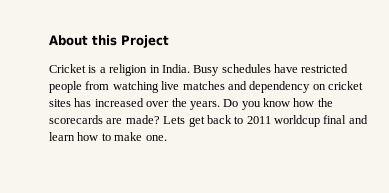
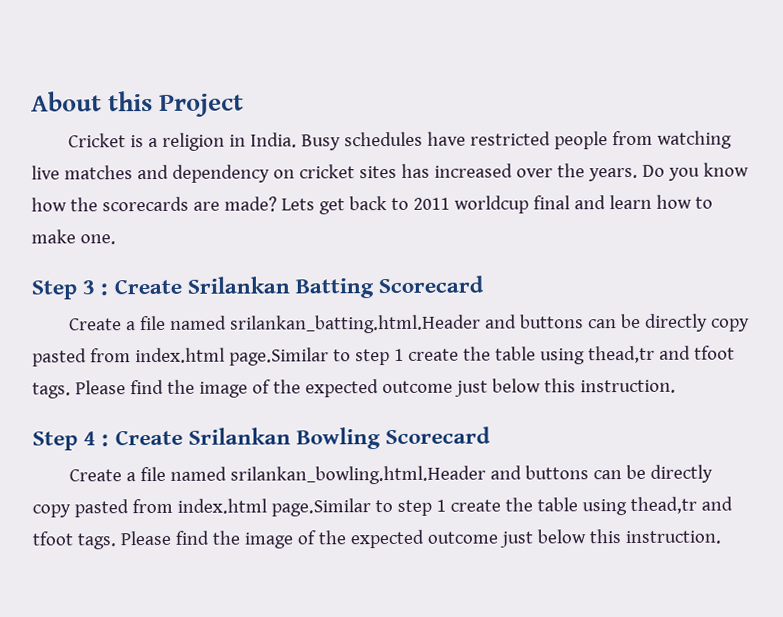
(167, 138) none -> [31,275,485,300] [69,313,750,334] [32,345,735,367] [32,378,676,399] [32,426,492,451] [69,464,713,485] [32,496,733,518] [32,529,721,550] // Step 3 : Create Srilankan Batting Scorecard // Create a file named srilankan_batting.html.Header and buttons can be directly copy pasted from index.html page.Similar to step 1 create the table using thead,tr and tfoot tags. Please find the image of the expected outcome just below this instruction. // Step 4 : Create Srilankan Bowling Scorecard // Create a file named srilankan_bowling.html.Header and buttons can be directly copy pasted from index.html page.Similar to step 1 create the table using thead,tr and tfoot tags. Please find the image of the expected outcome just below this instruction.

